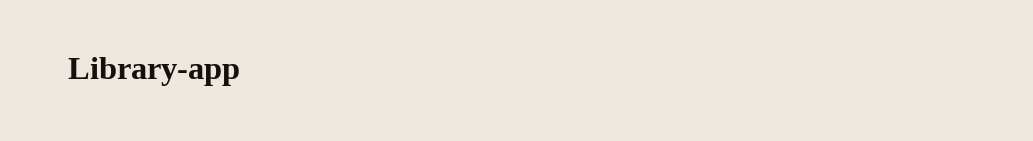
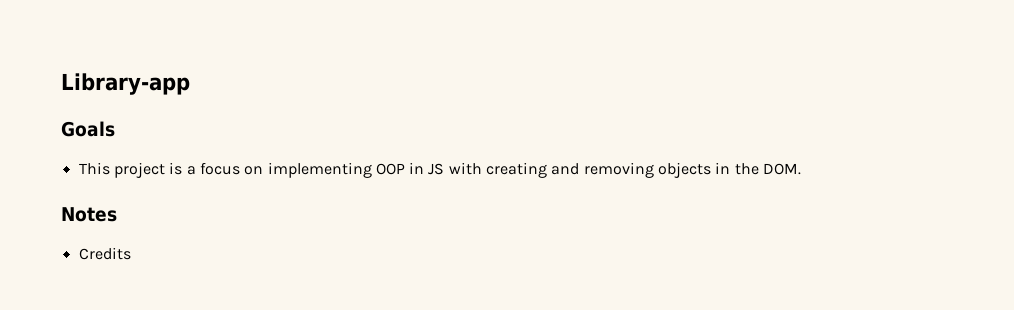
(240, 71) none -> [61,121,115,137] [78,162,802,178] [61,207,117,222] [78,247,131,260] // Goals // This project is a focus on implementing OOP in JS with creating and removing objects in the DOM. // Notes // Credits

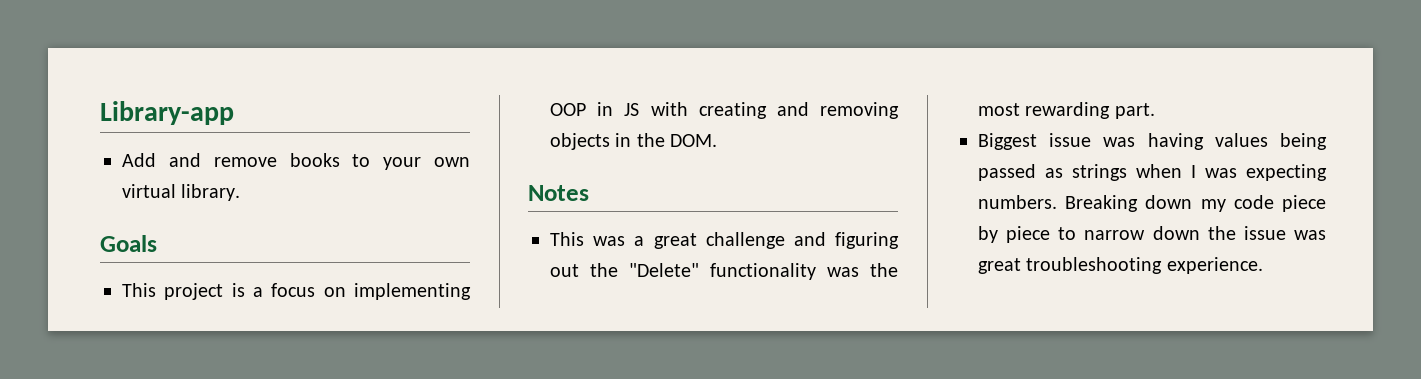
(190, 84) none -> [122,153,470,170] [122,184,241,201] // Add and remove books to your own virtual library.
[78,247,131,260] Credits -> [550,232,899,249] [550,263,898,280] [978,102,1155,119] [978,133,1327,150] [978,164,1327,181] [978,195,1326,212] [978,226,1326,243] [978,257,1263,274] This was a great challenge and figuring out the "Delete" functionality was the most rewarding part. // Biggest issue was having values being passed as strings when I was expecting numbers. Breaking down my code piece by piece to narrow down the issue was great troubleshooting experience.

